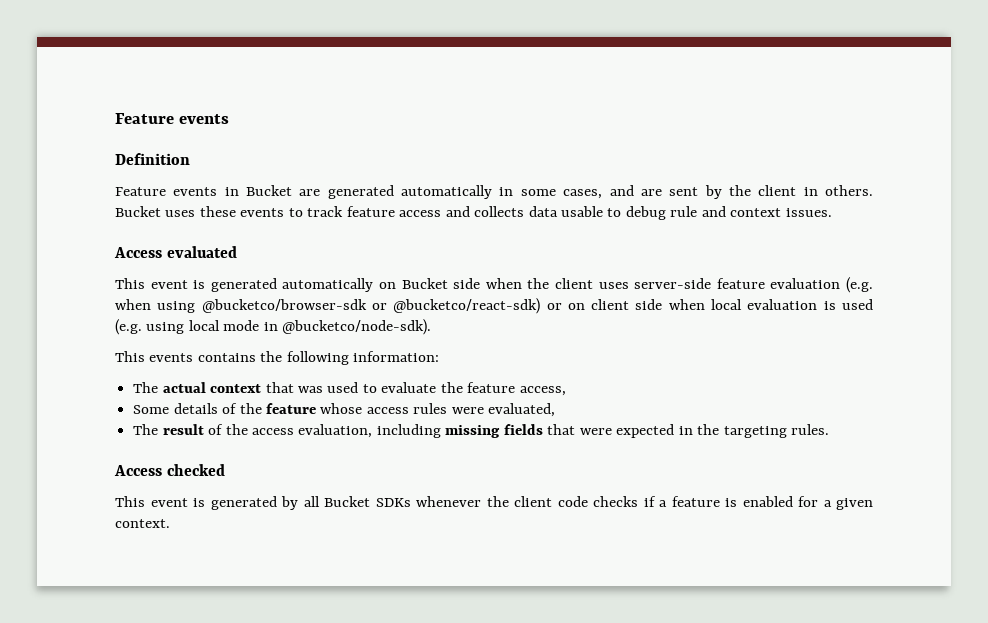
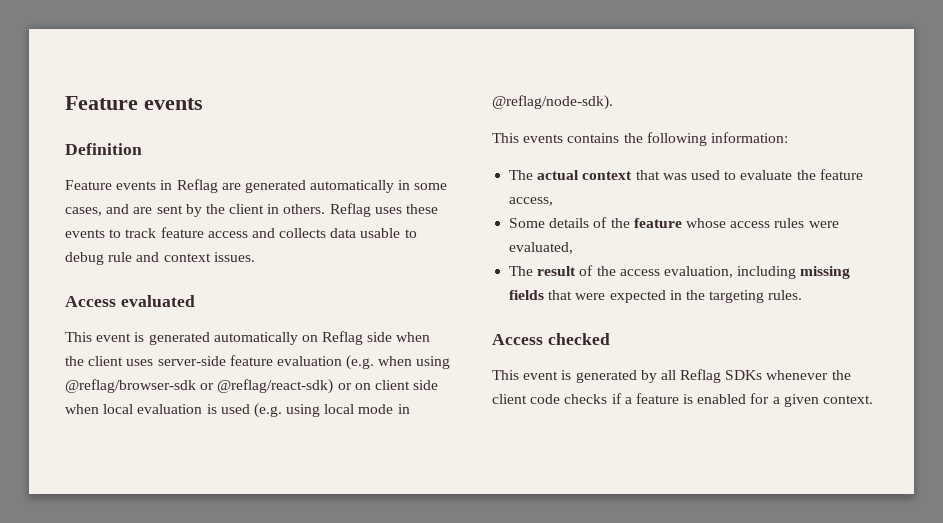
[246,185,293,196] Bucket -> [176,179,218,193] Reflag
[115,206,161,217] Bucket -> [329,203,371,217] Reflag
[401,278,448,289] Bucket -> [322,331,364,345] Reflag
[201,298,541,314] @bucketco/browser-sdk or @bucketco/react-sdk) -> [65,379,334,394] @reflag/browser-sdk or @reflag/react-sdk)
[282,319,432,335] @bucketco/node-sdk). -> [492,95,613,110] @reflag/node-sdk).
[324,496,370,507] Bucket -> [680,369,722,383] Reflag

